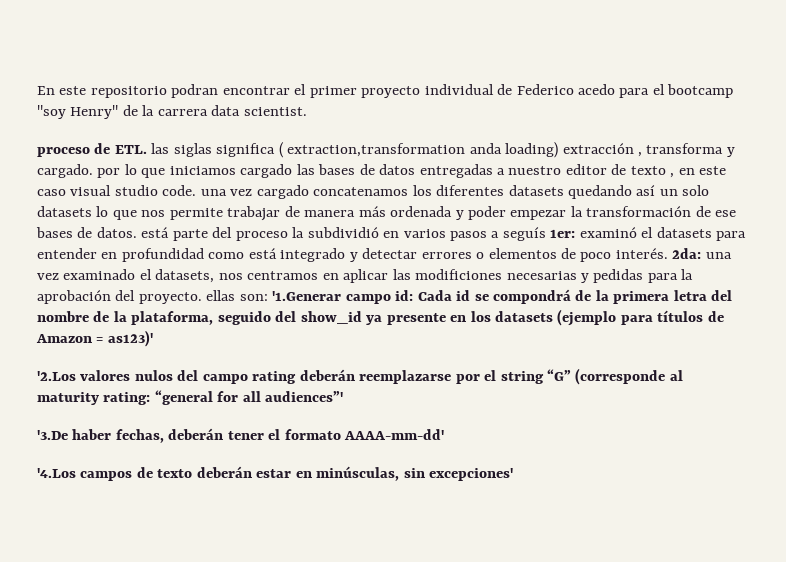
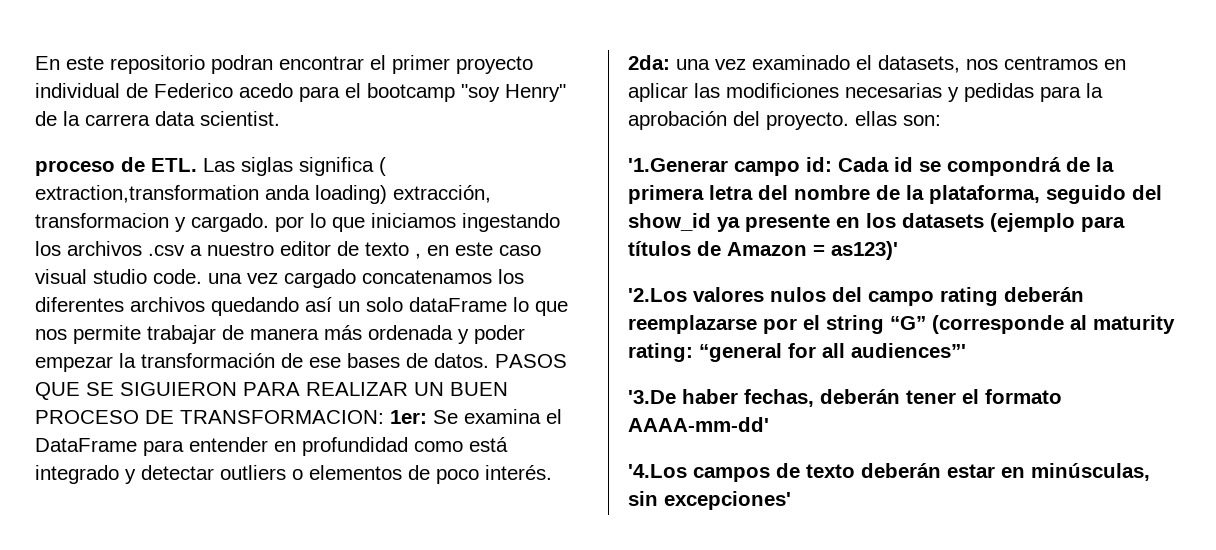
[151,143,170,154] las -> [203,158,235,172] Las
[562,143,724,157] extracción , transforma -> [393,185,491,203] [35,213,169,228] extracción, transformacion
[240,164,493,178] cargado las bases de datos entregadas -> [462,213,560,232] [35,241,185,256] ingestando los archivos .csv
[508,185,564,196] datasets -> [130,297,205,312] archivos
[37,206,92,217] datasets -> [409,297,507,312] dataFrame
[141,227,712,241] está parte del proceso la subdividió en varios pasos a seguís 1er: examinó el datasets -> [495,354,567,368] [35,382,508,400] [35,409,562,424] [35,438,137,452] PASOS QUE SE SIGUIERON PARA REALIZAR UN BUEN PROCESO DE TRANSFORMACION: 1er: Se examina el DataFrame
[421,252,472,259] errores -> [220,465,286,480] outliers
(268, 297) none -> (941, 120) //

